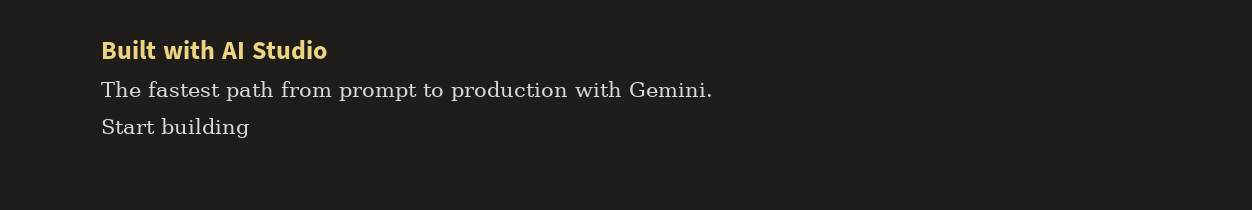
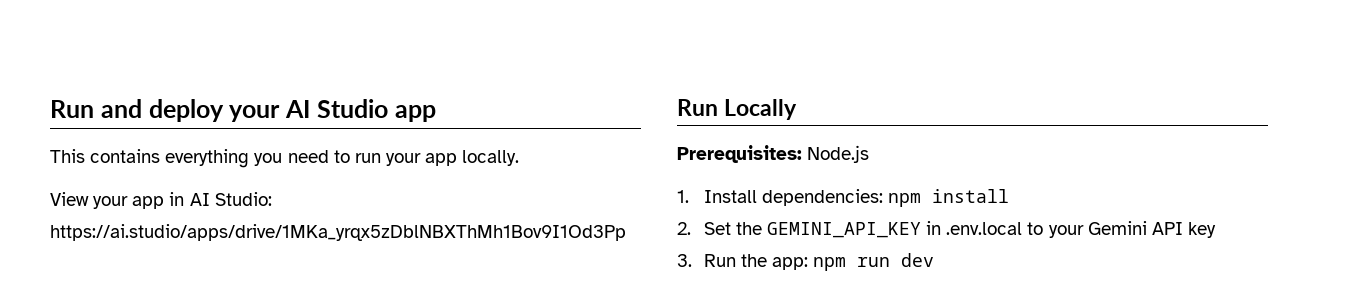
[101,40,328,60] [101,81,713,101] [101,118,249,138] Built with AI Studio // The fastest path from prompt to production with Gemini. // Start building -> [50,99,436,122] [50,149,520,168] [50,192,272,209] [50,224,626,241] [677,99,798,120] [677,145,870,163] [677,189,1010,207] [677,221,1216,238] [677,253,935,271] Run and deploy your AI Studio app // This contains everything you need to run your app locally. // View your app in AI Studio: https://ai.studio/apps/drive/1MKa_yrqx5zDblNBXThMh1Bov9I1Od3Pp // Run Locally // Prerequisites: Node.js // 1. Install dependencies: npm install // 2. Set the GEMINI_API_KEY in .env.local to your Gemini API key // 3. Run the app: npm run dev

